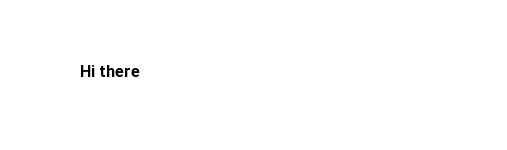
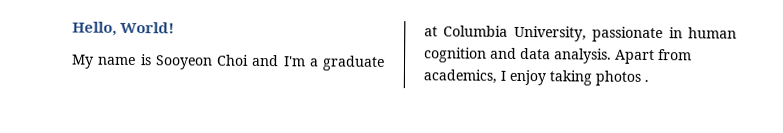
[80,65,141,77] Hi there -> [72,21,176,36] [71,54,385,71] [424,25,737,43] [424,47,692,65] [423,69,649,86] Hello, World! // My name is Sooyeon Choi and I'm a graduate at Columbia University, passionate in human cognition and data analysis. Apart from academics, I enjoy taking photos .

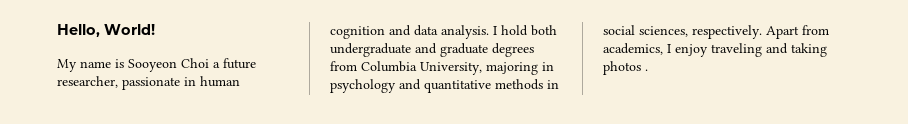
[252,54,385,71] [424,25,587,42] and I'm a graduate at Columbia University, -> [213,58,256,69] [57,76,118,88] a future researcher,
(612, 56) none -> [493,25,557,36] [330,43,534,57] [330,61,554,75] [330,79,559,93] [603,25,762,39] I hold both undergraduate and graduate degrees from Columbia University, majoring in psychology and quantitative methods in social sciences, respectively.
(546, 77) none -> [711,43,788,57] traveling and

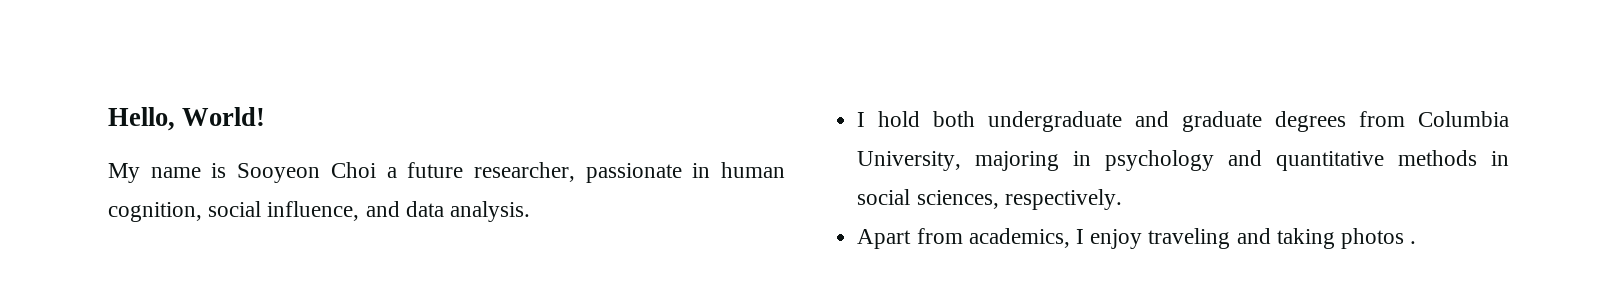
[330,26,385,39] cognition -> [108,201,360,222] cognition, social influence,
(489, 32) none -> (531, 211) //
(762, 32) none -> (1122, 199) //

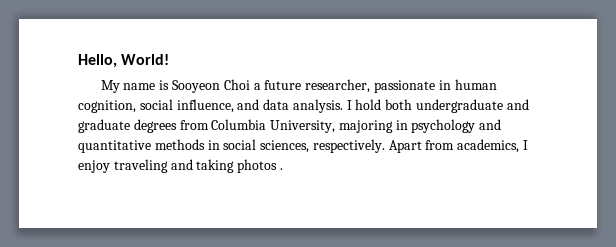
(531, 211) // -> (343, 106) none
(1122, 199) // -> (385, 146) none

